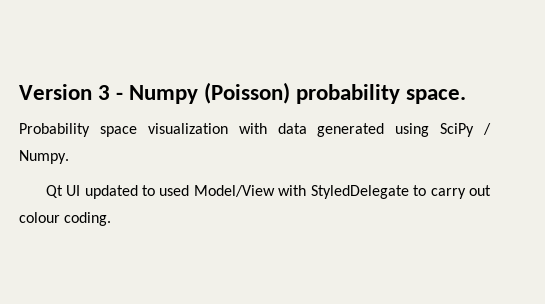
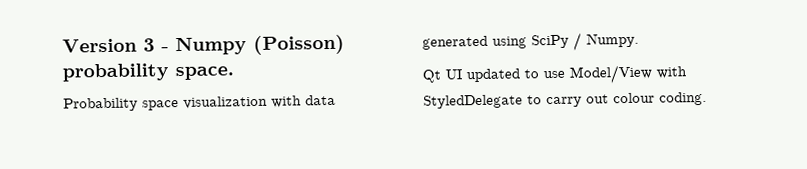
[159,185,190,196] used -> [543,70,565,79] use

